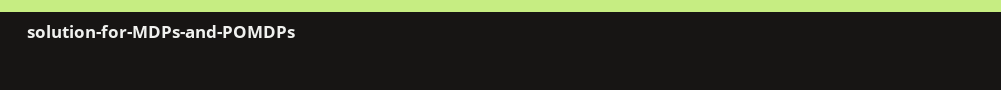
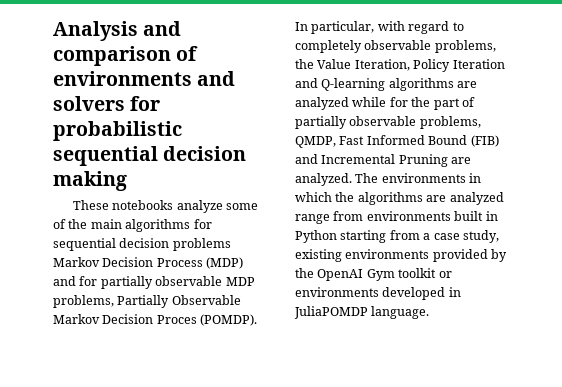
[27,25,295,38] solution-for-MDPs-and-POMDPs -> [53,21,182,41] [53,46,199,66] [53,71,236,86] [53,96,161,111] [53,121,182,141] [53,146,247,166] [53,171,127,191] [72,200,258,213] [53,219,212,232] [53,238,231,251] [53,257,244,269] [53,276,255,289] [53,295,241,308] [53,314,258,326] [295,21,464,34] [295,40,496,53] [295,59,505,72] [295,78,478,91] [295,97,475,110] [295,116,481,129] [295,135,499,148] [295,154,472,167] [295,173,482,186] [295,192,504,205] [295,211,498,224] [295,230,499,243] [295,249,508,262] [295,268,452,281] [295,287,461,300] [294,306,430,319] Analysis and comparison of environments and solvers for probabilistic sequential decision making // These notebooks analyze some of the main algorithms for sequential decision problems Markov Decision Process (MDP) and for partially observable MDP problems, Partially Observable Markov Decision Proces (POMDP). In particular, with regard to completely observable problems, the Value Iteration, Policy Iteration and Q-learning algorithms are analyzed while for the part of partially observable problems, QMDP, Fast Informed Bound (FIB) and Incremental Pruning are analyzed. The environments in which the algorithms are analyzed range from environments built in Python starting from a case study, existing environments provided by the OpenAI Gym toolkit or environments developed in JuliaPOMDP language.

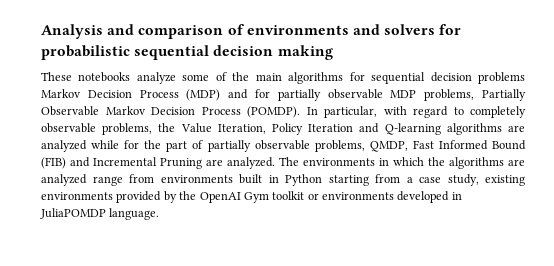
[156,315,197,324] Proces -> [201,107,241,115] Process

